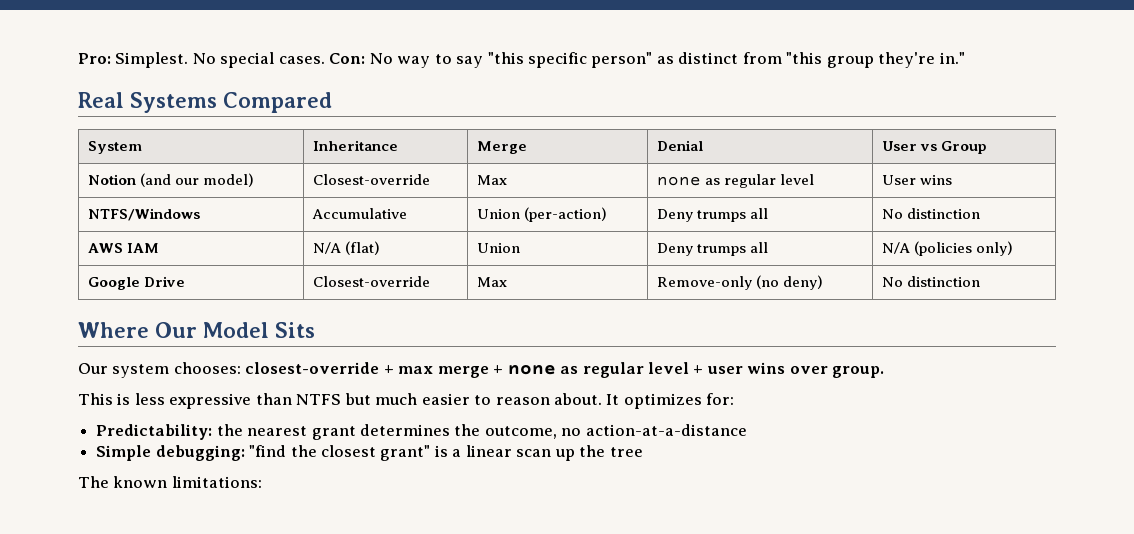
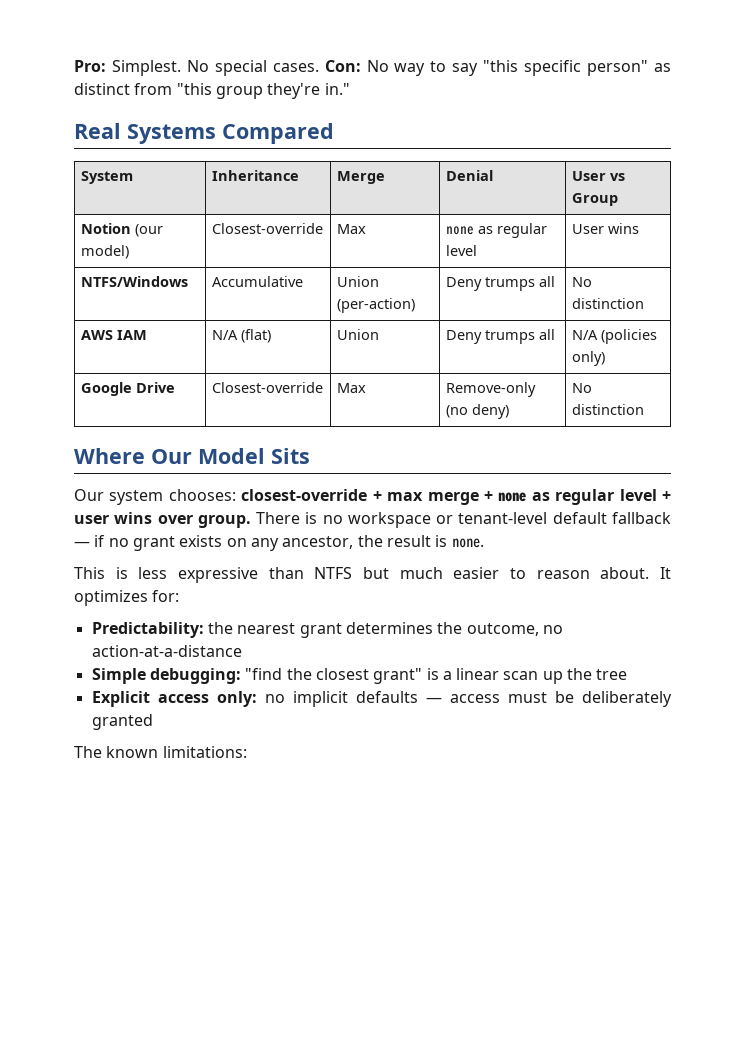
[140,173,200,187] (and our -> [134,224,163,237] (our
(885, 372) none -> [256,512,671,528] [74,535,484,551] There is no workspace or tenant-level default fallback — if no grant exists on any ancestor, the result is none.
(643, 452) none -> [91,691,673,707] [91,714,153,730] // Explicit access only: no implicit defaults — access must be deliberately granted

